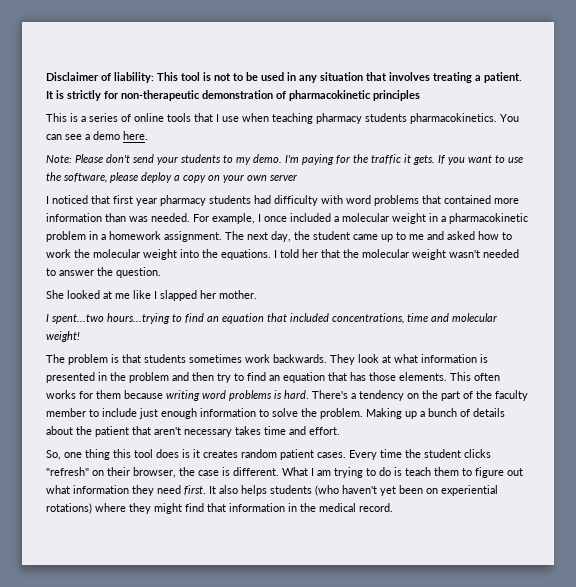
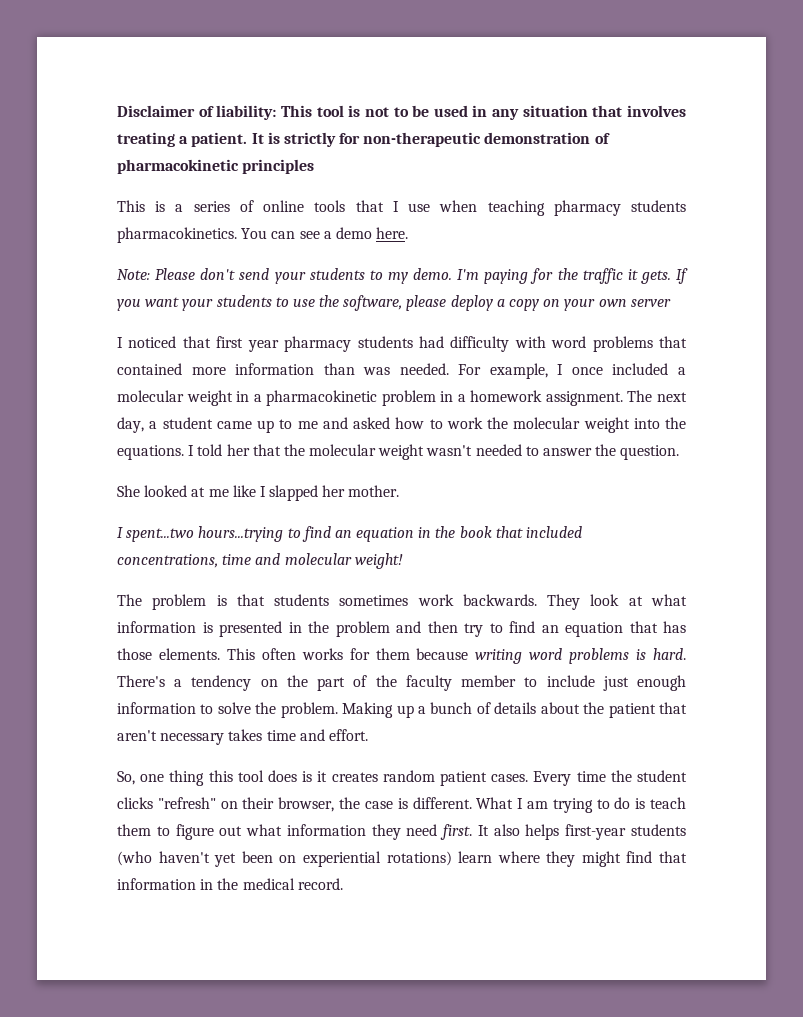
(492, 159) none -> [182,295,272,311] your students
[294,231,310,240] the -> [149,421,158,429] a
(264, 318) none -> [418,526,492,538] in the book
(267, 490) none -> [565,824,627,840] first-year
(92, 508) none -> [458,851,493,863] learn

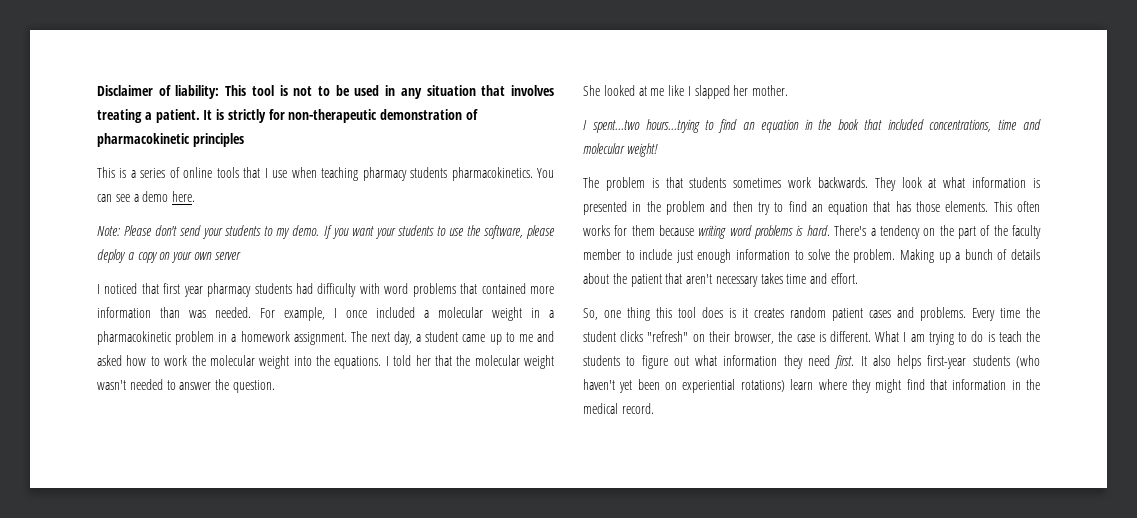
[457,268,671,284] I'm paying for the traffic it gets. -> (320, 230) none
[491,774,529,782] cases. -> [869,307,966,321] cases and problems.
[117,824,151,836] them -> [1026,331,1040,342] [583,355,620,366] the students

